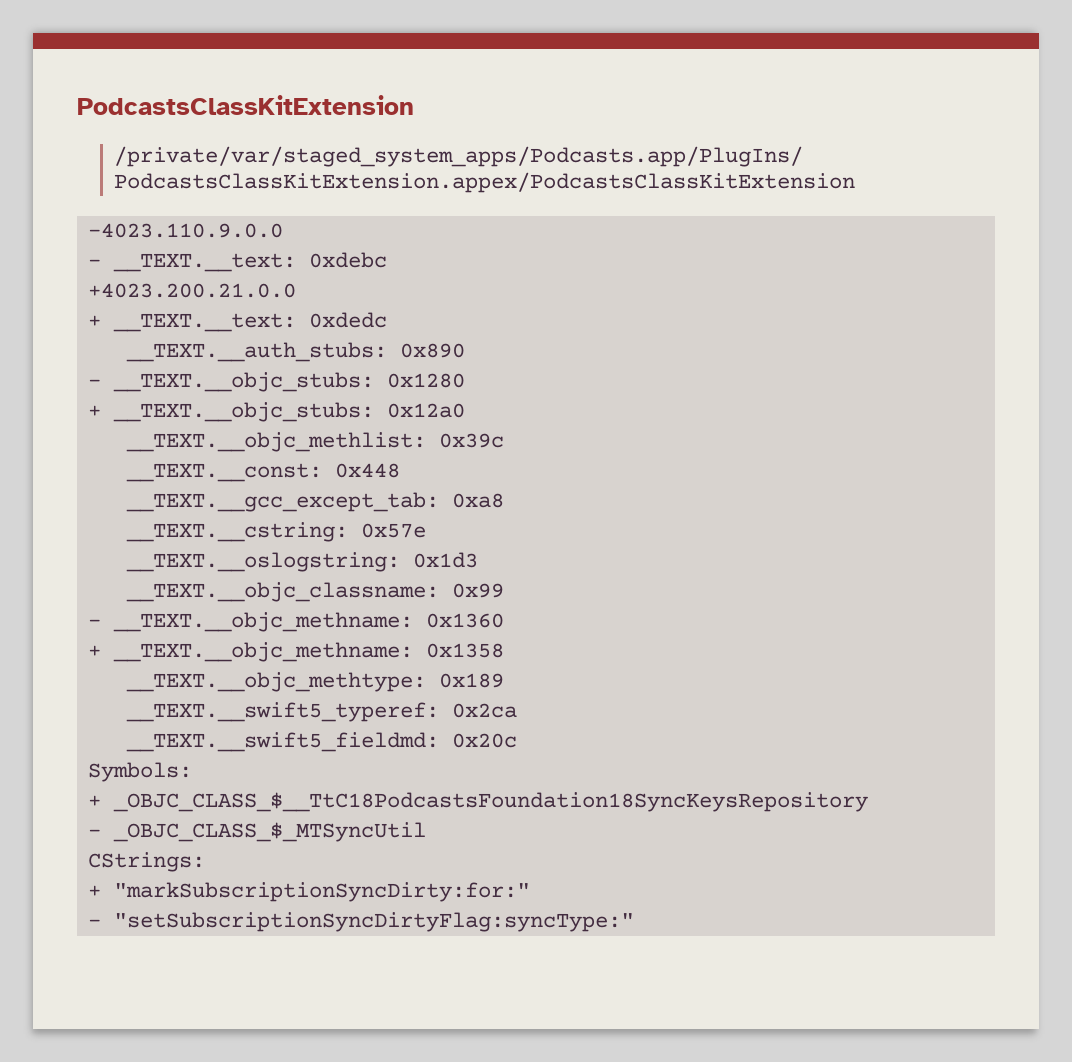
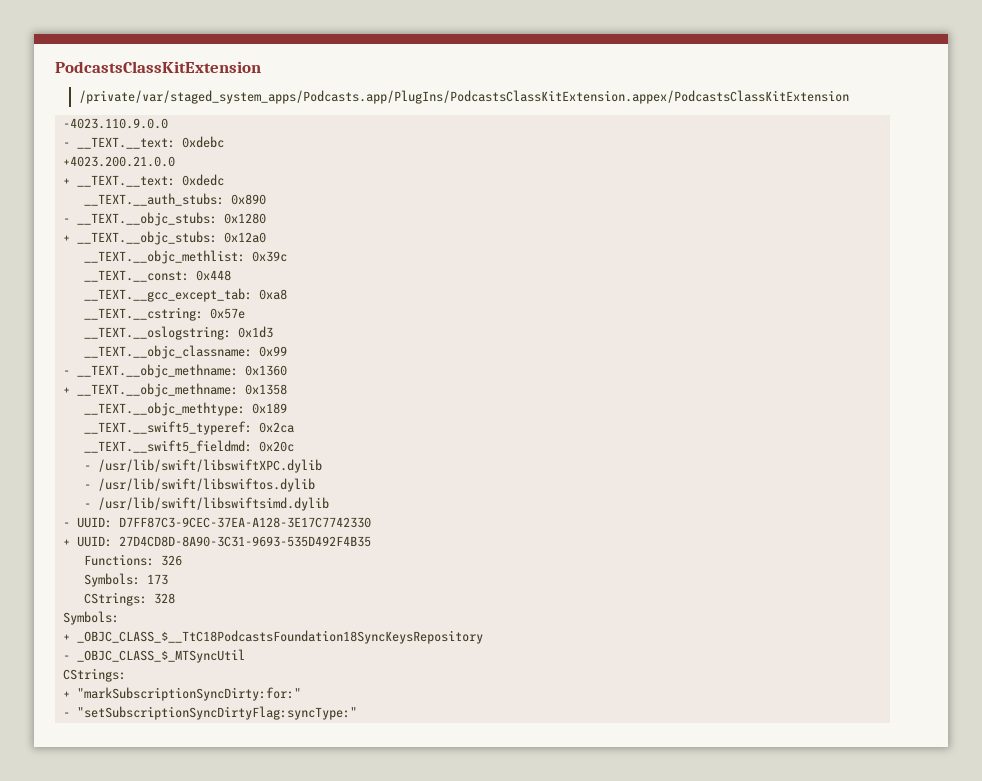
(518, 740) none -> [84,459,323,473] [84,478,316,492] [84,497,330,511] [63,517,372,528] [63,536,372,547] [84,554,183,566] [84,573,169,587] [84,592,176,606] // - /usr/lib/swift/libswiftXPC.dylib // - /usr/lib/swift/libswiftos.dylib // - /usr/lib/swift/libswiftsimd.dylib // - UUID: D7FF87C3-9CEC-37EA-A128-3E17C7742330 // + UUID: 27D4CD8D-8A90-3C31-9693-535D492F4B35 // Functions: 326 // Symbols: 173 // CStrings: 328

